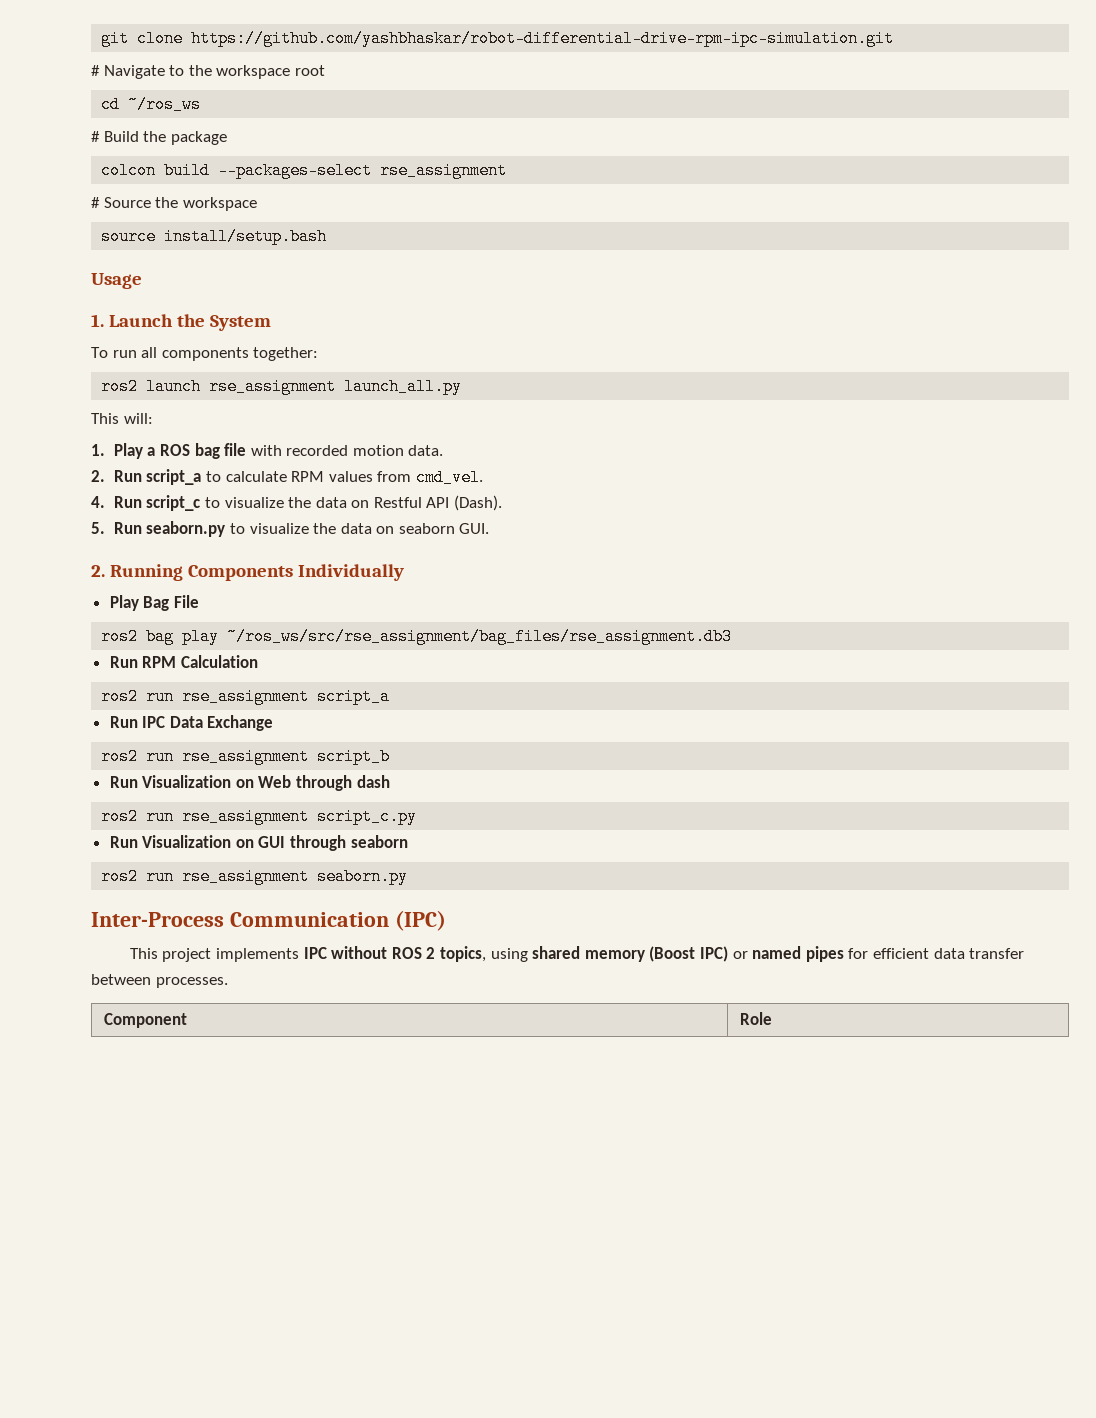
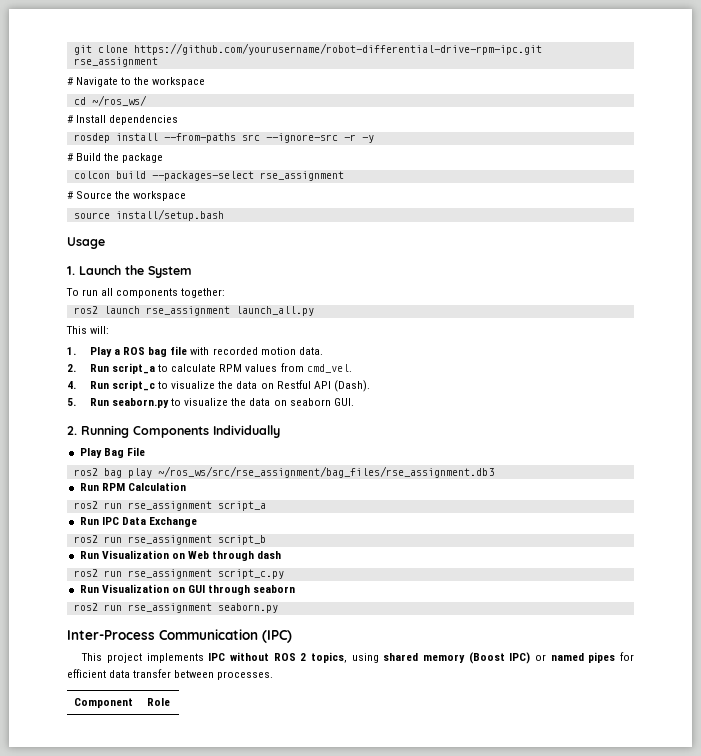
[191,30,895,47] https://github.com/yashbhaskar/robot-differential-drive-rpm-ipc-simulation.git -> [133,43,542,55] [73,57,158,67] https://github.com/yourusername/robot-differential-drive-rpm-ipc.git rse_assignment
[294,65,325,76] root -> (206, 82) none
[128,96,202,113] ~/ros_ws -> [91,95,147,106] [67,115,179,125] [73,133,374,143] ~/ros_ws/ // # Install dependencies // rosdep install --from-paths src --ignore-src -r -y

